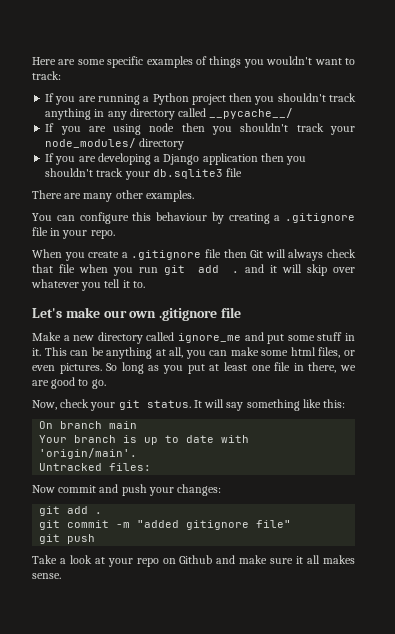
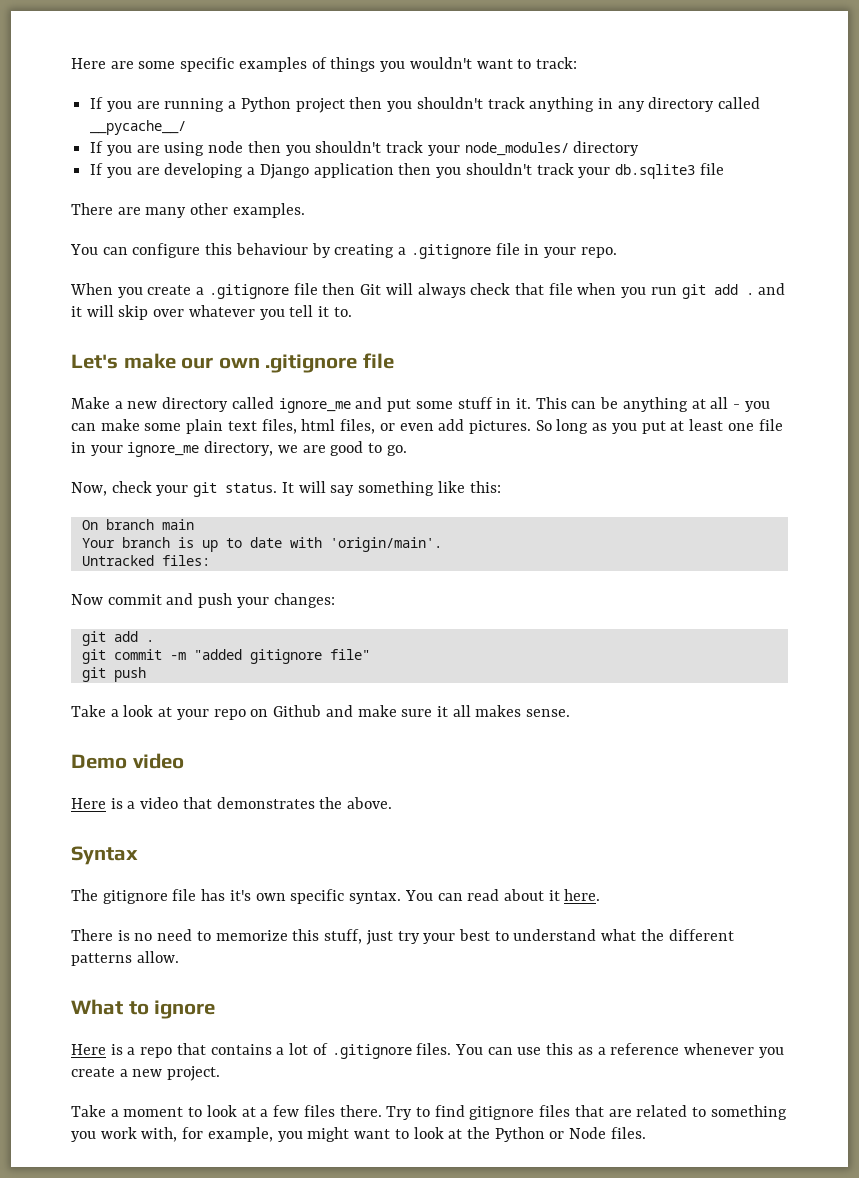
[169,347,184,358] all, -> [710,397,741,409] all -
(289, 353) none -> [186,419,297,434] plain text files,
(55, 368) none -> [438,419,465,431] add
[308,362,337,373] there, -> [90,441,274,457] your ignore_me directory,
(61, 576) none -> [71,753,184,769] [71,797,393,809] [71,846,138,865] [71,889,601,904] [71,929,734,945] [71,951,179,966] [71,999,216,1019] [71,1043,784,1059] [71,1066,221,1081] [71,1105,787,1120] [71,1127,646,1142] // Demo video // Here is a video that demonstrates the above. // Syntax // The gitignore file has it's own specific syntax. You can read about it here. // There is no need to memorize this stuff, just try your best to understand what the different patterns allow. // What to ignore // Here is a repo that contains a lot of .gitignore files. You can use this as a reference whenever you create a new project. // Take a moment to look at a few files there. Try to find gitignore files that are related to something you work with, for example, you might want to look at the Python or Node files.

